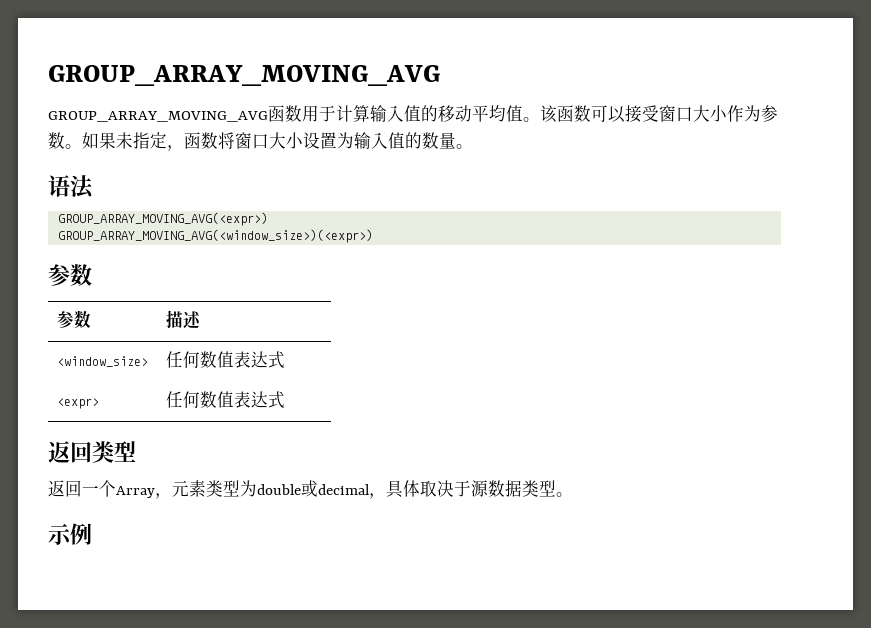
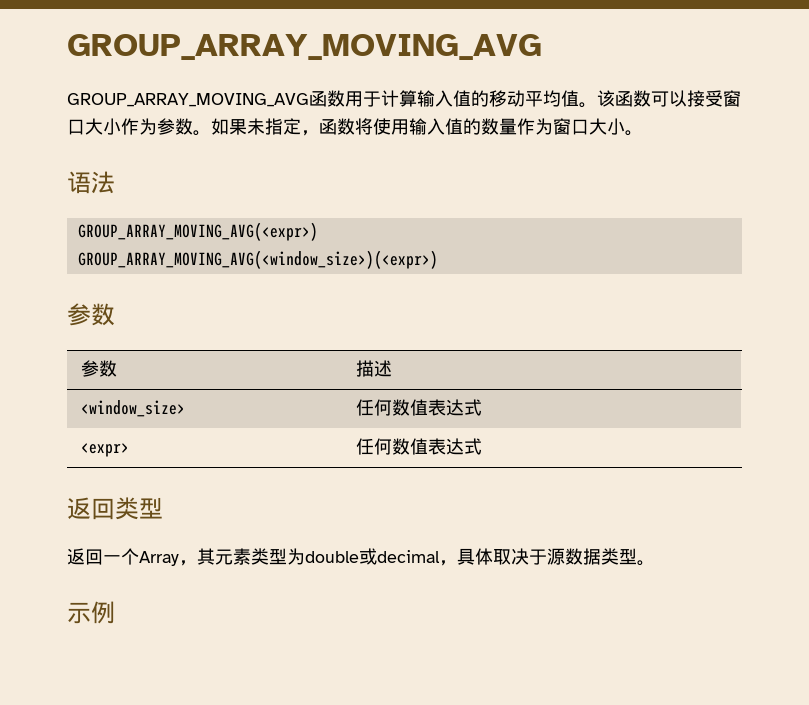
[235,132,456,149] 窗口大小设置为输入值的数量 -> [373,118,625,135] 使用输入值的数量作为窗口大小
(172, 496) none -> [197,548,215,565] 其

